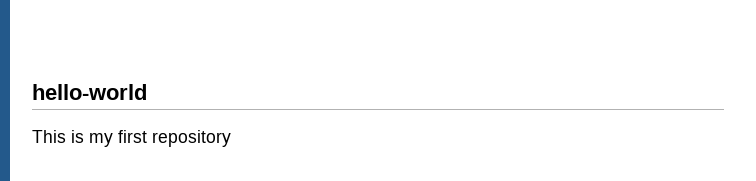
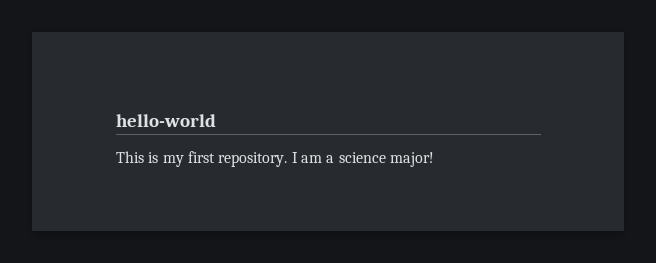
[152,130,231,147] repository -> [218,152,434,167] repository. I am a science major!

